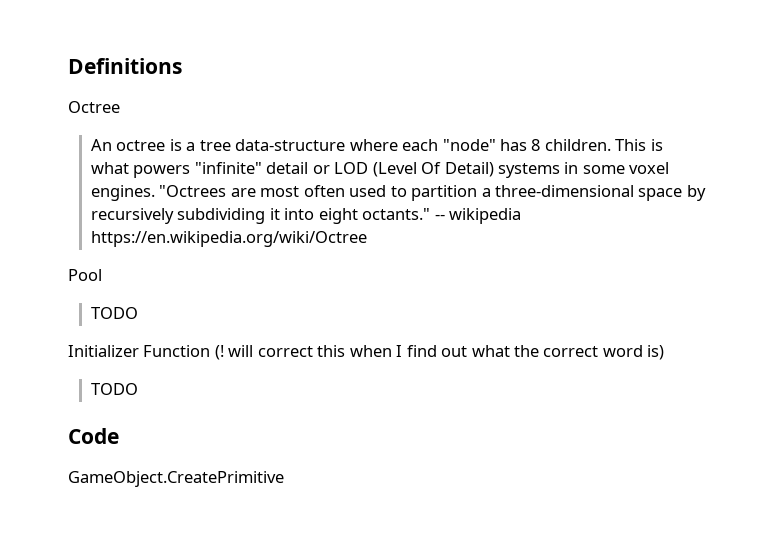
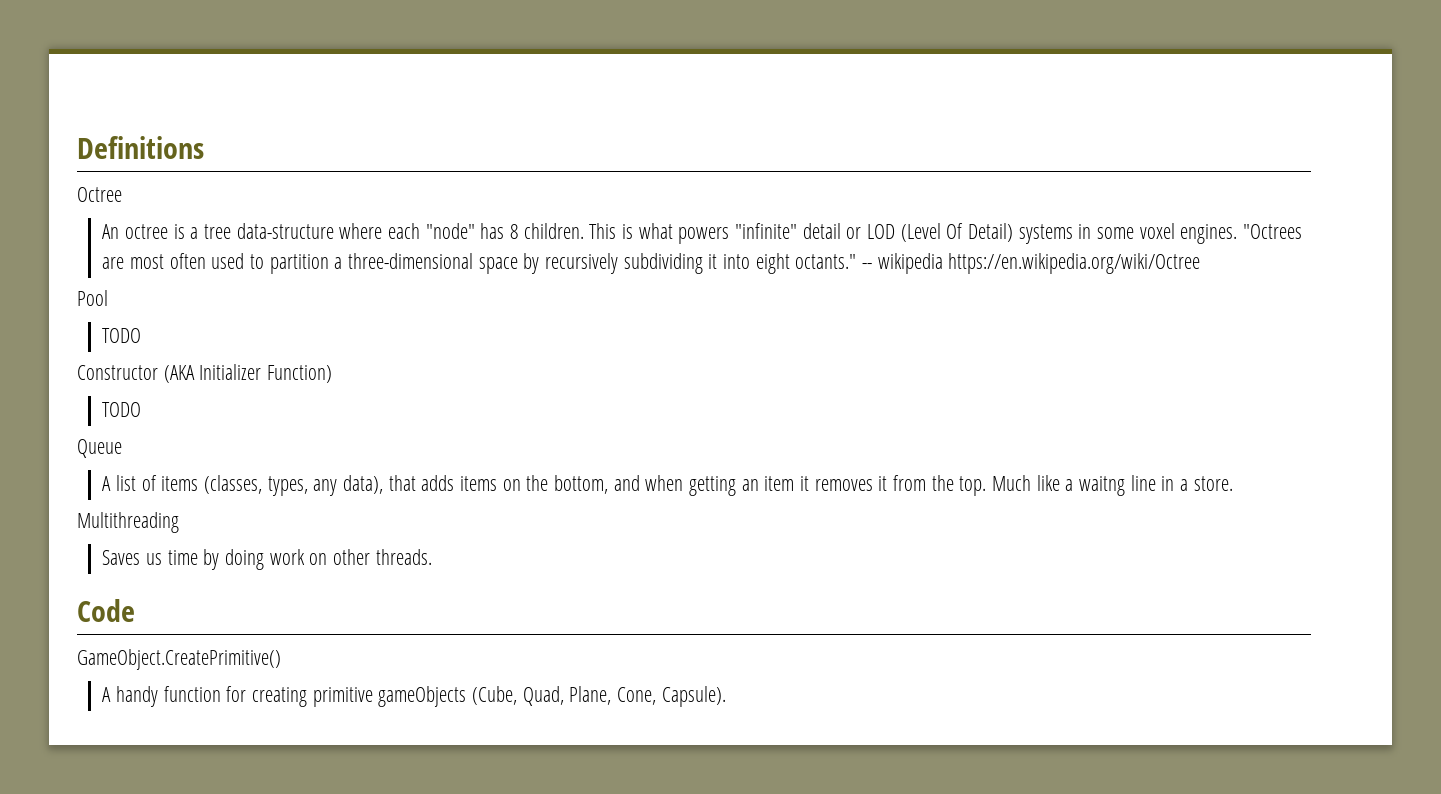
[68,345,665,360] [90,383,138,395] [68,428,119,444] [68,471,284,487] Initializer Function (! will correct this when I find out what the correct word is) // TODO // Code // GameObject.CreatePrimitive -> [77,364,333,383] [102,402,142,417] [77,439,122,458] [102,475,1233,496] [77,512,179,533] [102,549,432,570] [77,599,135,622] [77,649,281,670] [102,686,726,707] Constructor (AKA Initializer Function) // TODO // Queue // A list of items (classes, types, any data), that adds items on the bottom, and when getting an item it removes it from the top. Much like a waitng line in a store. // Multithreading // Saves us time by doing work on other threads. // Code // GameObject.CreatePrimitive() // A handy function for creating primitive gameObjects (Cube, Quad, Plane, Cone, Capsule).

